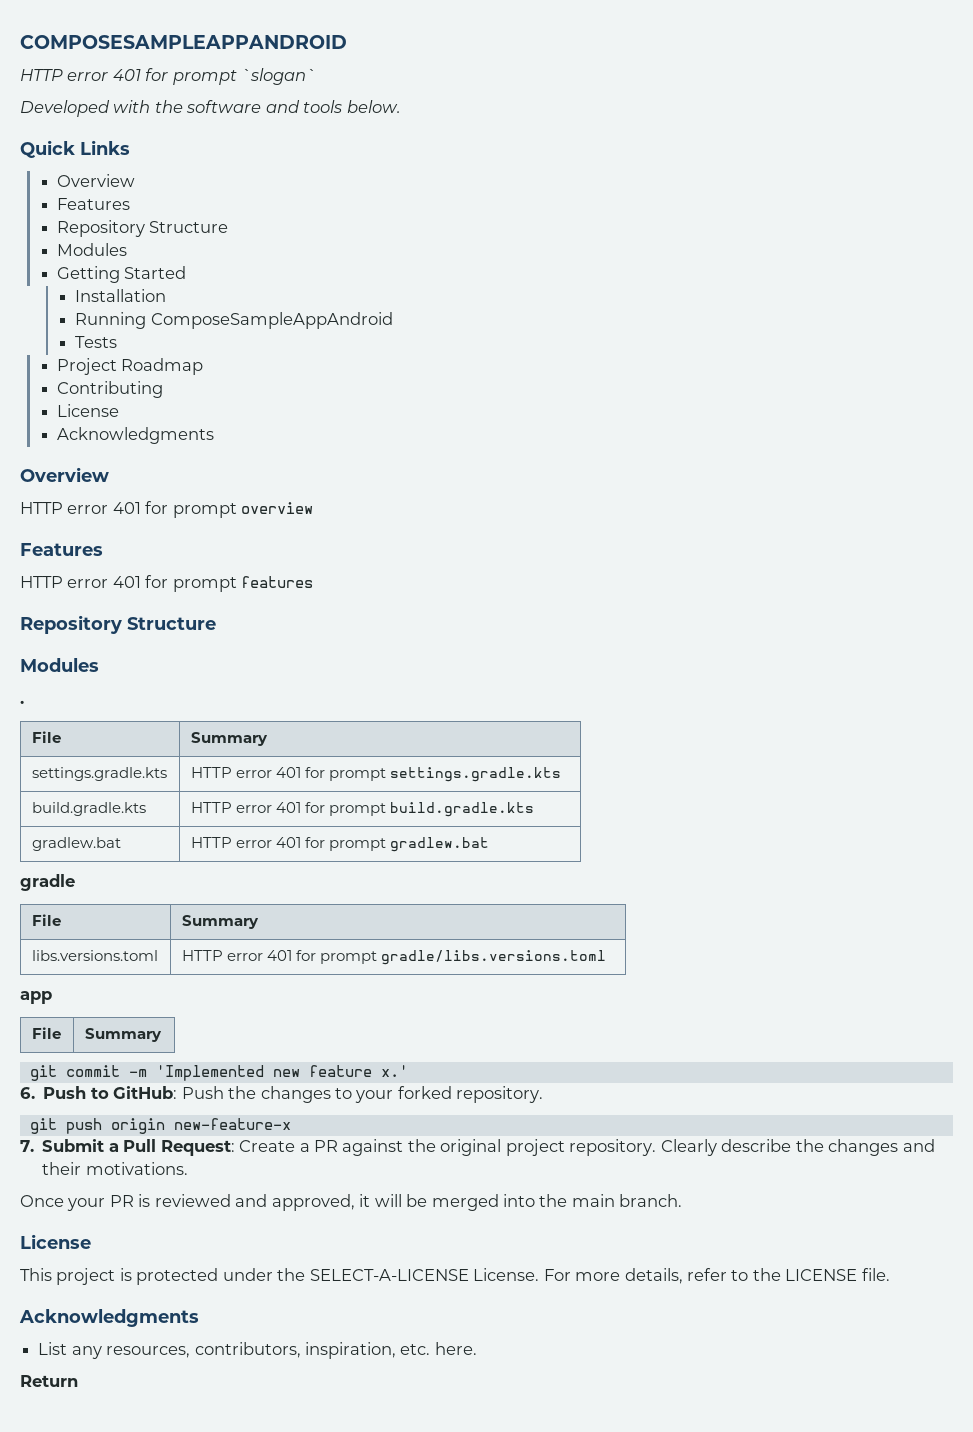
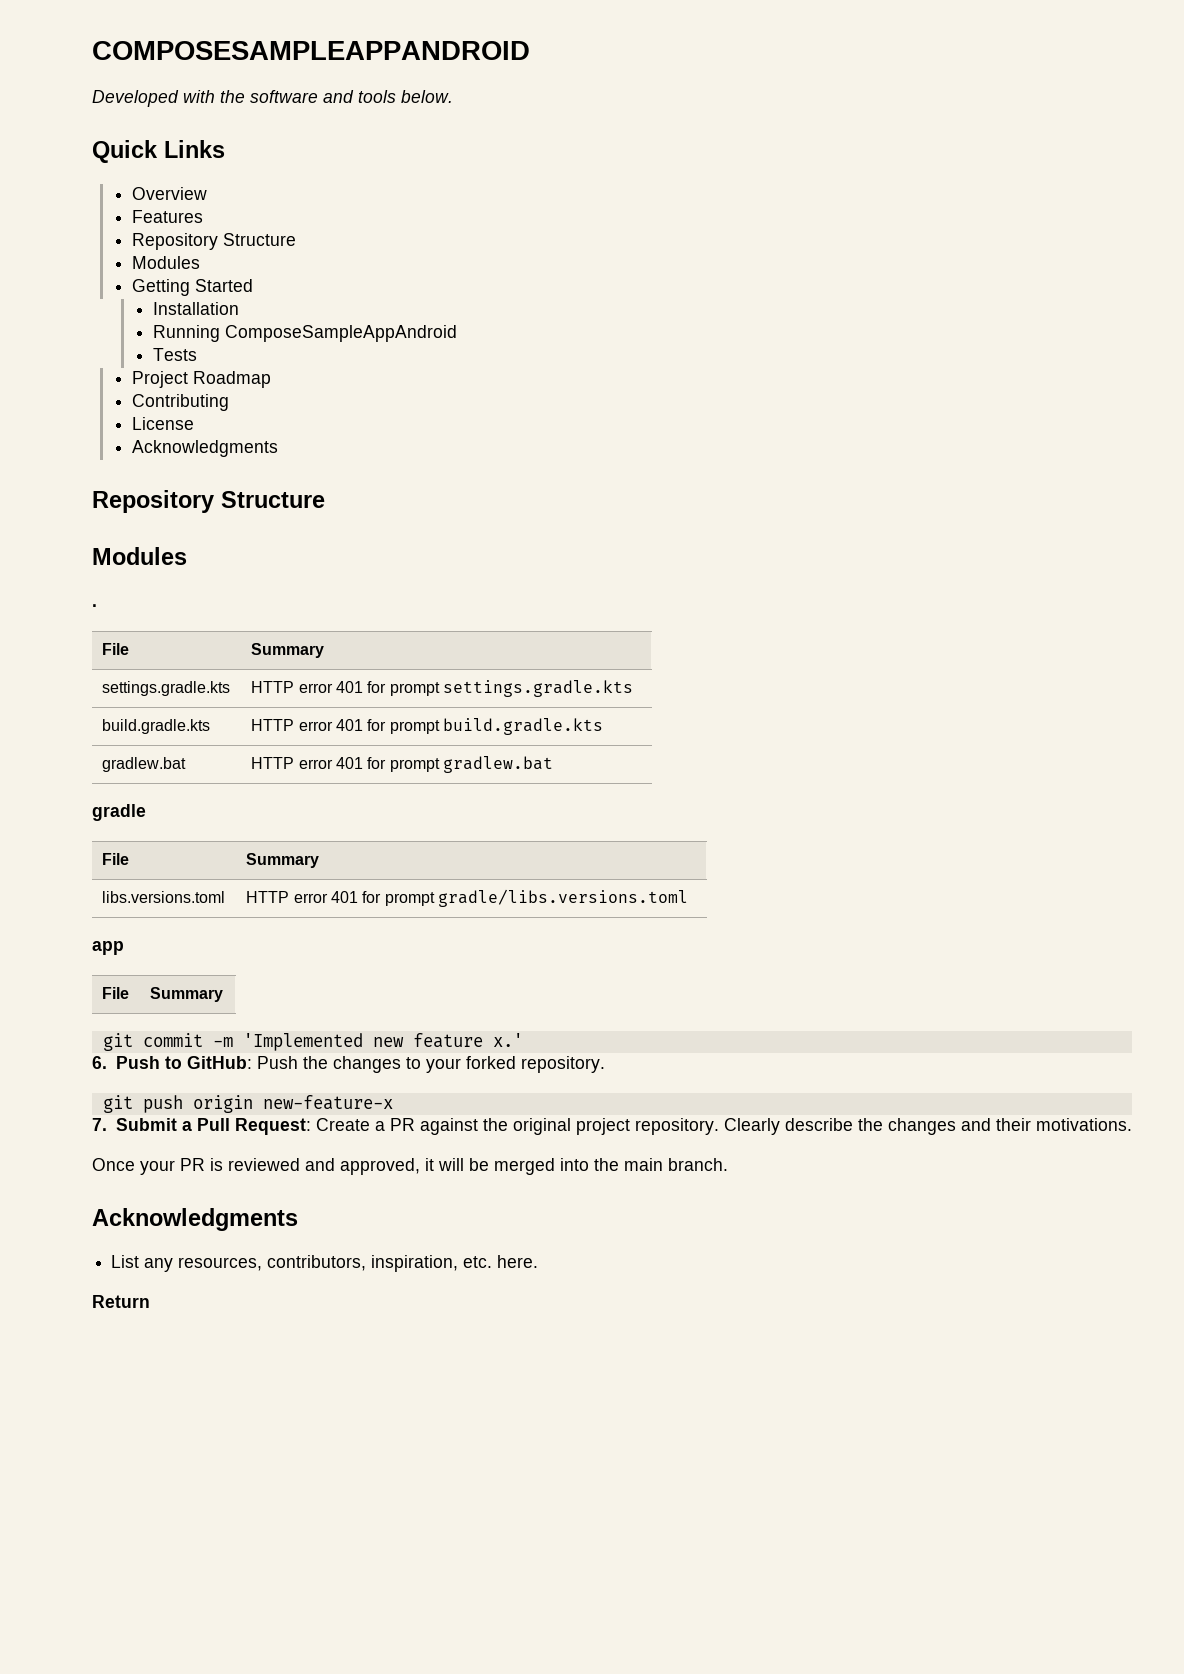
[20,68,317,85] // HTTP error 401 for prompt `slogan` -> (530, 50) none
[20,467,109,482] [20,501,314,518] [20,543,103,556] [20,575,314,592] // Overview // HTTP error 401 for prompt overview // Features // HTTP error 401 for prompt features -> (278, 448) none
[20,1234,91,1249] [20,1268,890,1285] // License // This project is protected under the SELECT-A-LICENSE License. For more details, refer to the LICENSE file. -> (728, 1164) none

